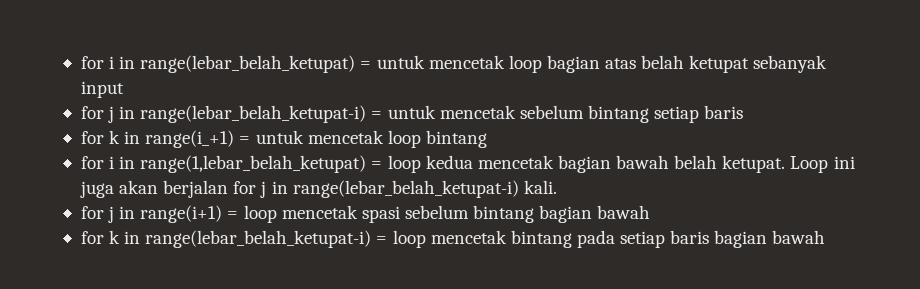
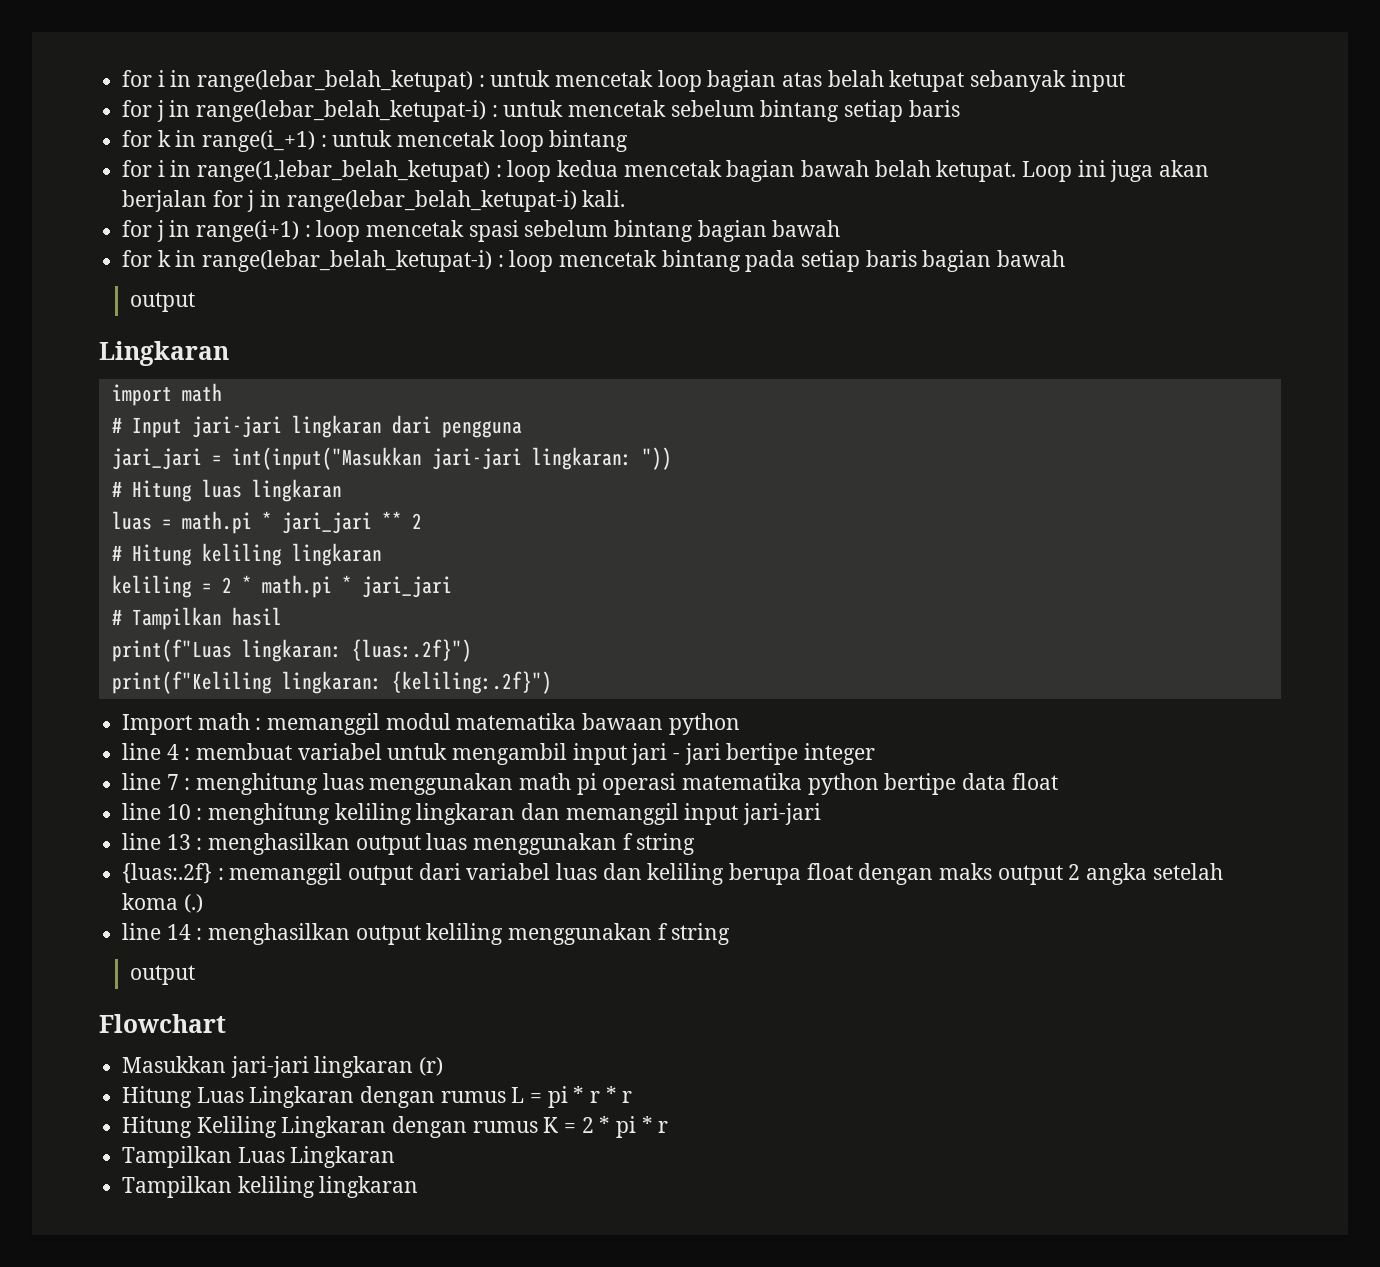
[360,61,372,69] = -> [478,75,485,87] :
[371,111,383,119] = -> [491,105,498,117] :
[239,136,251,144] = -> [320,135,327,147] :
[371,161,383,169] = -> [495,165,502,177] :
[227,211,239,219] = -> [304,225,311,237] :
[376,236,388,244] = -> [497,255,504,267] :
(826, 237) none -> [129,292,195,312] [99,341,229,366] [111,383,222,406] [111,415,522,438] [111,447,672,470] [111,479,342,502] [111,511,422,534] [111,543,382,566] [111,575,452,598] [111,607,282,630] [111,639,472,662] [111,671,552,694] [122,713,740,735] [122,743,876,765] [122,773,1058,795] [122,803,822,825] [122,833,696,855] [122,863,1223,885] [122,893,203,913] [122,923,731,945] [129,965,195,985] [99,1014,226,1033] [122,1056,444,1078] [122,1086,633,1108] [122,1116,669,1138] [122,1146,396,1168] [122,1176,419,1198] // output // Lingkaran // import math // # Input jari-jari lingkaran dari pengguna // jari_jari = int(input("Masukkan jari-jari lingkaran: ")) // # Hitung luas lingkaran // luas = math.pi * jari_jari ** 2 // # Hitung keliling lingkaran // keliling = 2 * math.pi * jari_jari // # Tampilkan hasil // print(f"Luas lingkaran: {luas:.2f}") // print(f"Keliling lingkaran: {keliling:.2f}") // Import math : memanggil modul matematika bawaan python // line 4 : membuat variabel untuk mengambil input jari - jari bertipe integer // line 7 : menghitung luas menggunakan math pi operasi matematika python bertipe data float // line 10 : menghitung keliling lingkaran dan memanggil input jari-jari // line 13 : menghasilkan output luas menggunakan f string // {luas:.2f} : memanggil output dari variabel luas dan keliling berupa float dengan maks output 2 angka setelah koma (.) // line 14 : menghasilkan output keliling menggunakan f string // output // Flowchart // Masukkan jari-jari lingkaran (r) // Hitung Luas Lingkaran dengan rumus L = pi * r * r // Hitung Keliling Lingkaran dengan rumus K = 2 * pi * r // Tampilkan Luas Lingkaran // Tampilkan keliling lingkaran

